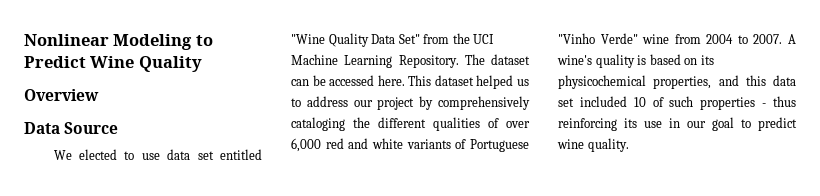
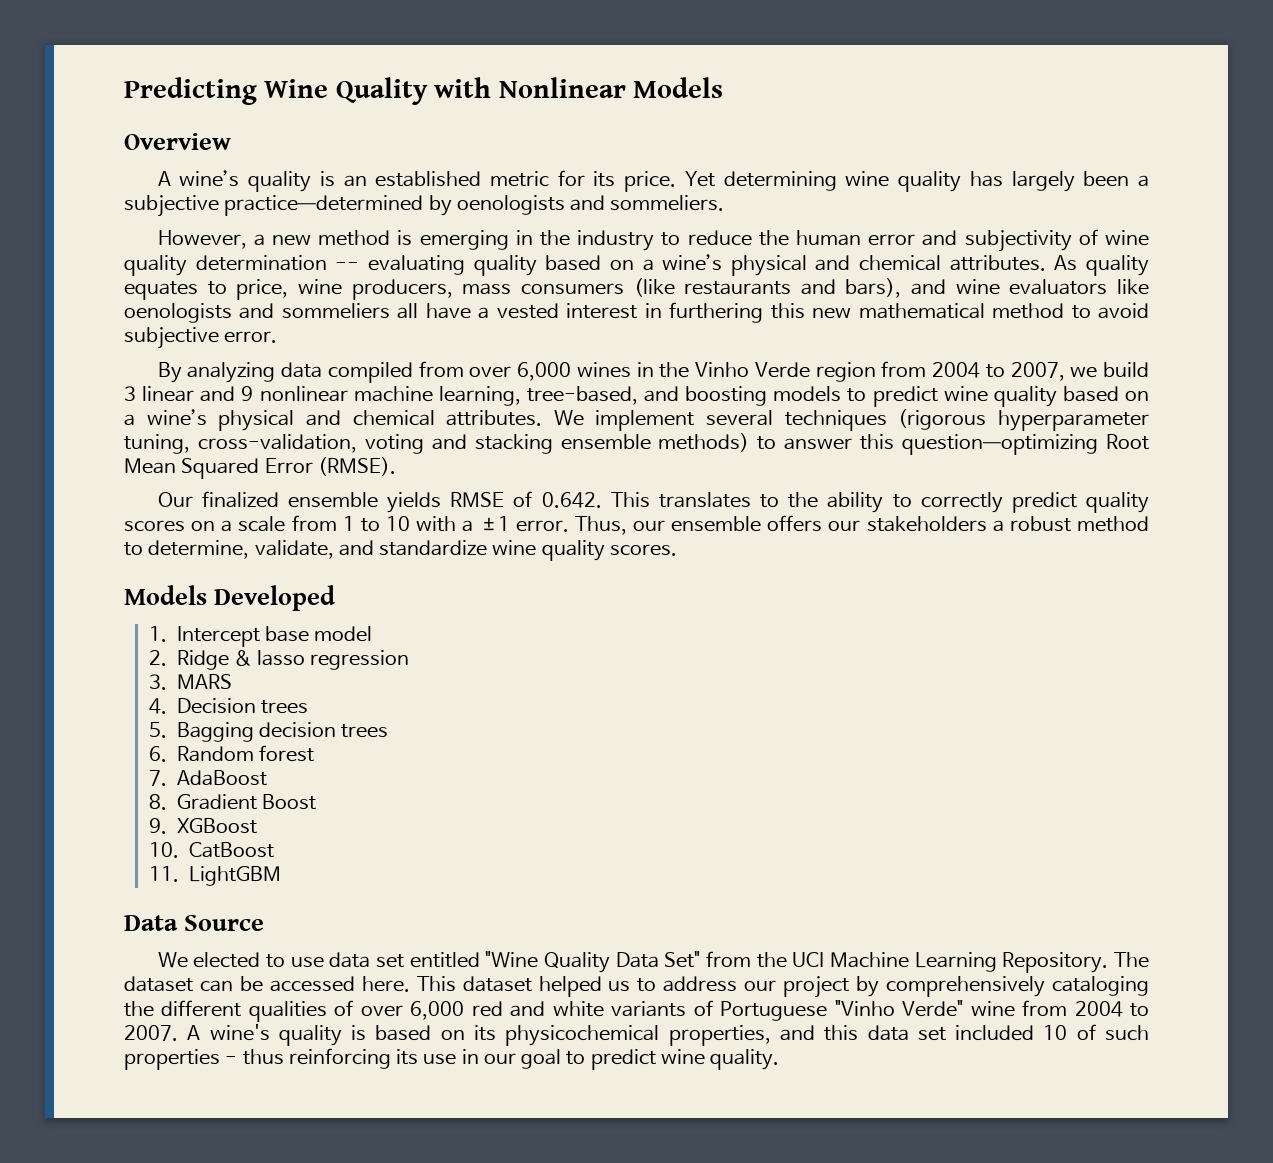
[24,34,213,50] [24,56,202,72] [24,89,99,101] Nonlinear Modeling to Predict Wine Quality // Overview -> [124,77,724,105] [124,133,231,150] [157,170,1150,192] [124,195,725,217] [157,229,1150,252] [124,254,1150,276] [124,278,1149,300] [124,302,1150,323] [124,327,278,349] [157,361,1150,383] [124,386,1149,407] [124,409,1150,431] [124,433,1150,455] [124,457,396,479] [157,491,1150,513] [124,515,1149,535] [124,540,677,561] [124,585,336,611] [148,626,373,647] [148,650,410,670] [148,674,232,690] [148,698,308,714] [148,722,389,742] [148,745,314,762] [148,770,267,786] [148,794,316,810] [148,818,257,834] [148,842,274,858] [148,866,281,886] Predicting Wine Quality with Nonlinear Models // Overview // A wine’s quality is an established metric for its price. Yet determining wine quality has largely been a subjective practice—determined by oenologists and sommeliers. // However, a new method is emerging in the industry to reduce the human error and subjectivity of wine quality determination -- evaluating quality based on a wine’s physical and chemical attributes. As quality equates to price, wine producers, mass consumers (like restaurants and bars), and wine evaluators like oenologists and sommeliers all have a vested interest in furthering this new mathematical method to avoid subjective error. // By analyzing data compiled from over 6,000 wines in the Vinho Verde region from 2004 to 2007, we build 3 linear and 9 nonlinear machine learning, tree-based, and boosting models to predict wine quality based on a wine’s physical and chemical attributes. We implement several techniques (rigorous hyperparameter tuning, cross-validation, voting and stacking ensemble methods) to answer this question—optimizing Root Mean Squared Error (RMSE). // Our finalized ensemble yields RMSE of 0.642. This translates to the ability to correctly predict quality scores on a scale from 1 to 10 with a ±1 error. Thus, our ensemble offers our stakeholders a robust method to determine, validate, and standardize wine quality scores. // Models Developed // 1. Intercept base model // 2. Ridge & lasso regression // 3. MARS // 4. Decision trees // 5. Bagging decision trees // 6. Random forest // 7. AdaBoost // 8. Gradient Boost // 9. XGBoost // 10. CatBoost // 11. LightGBM

